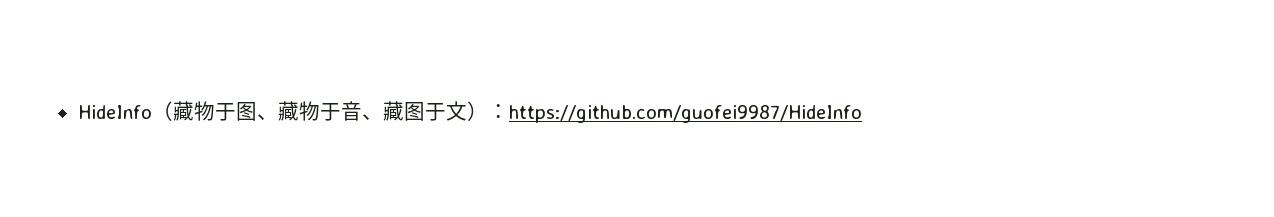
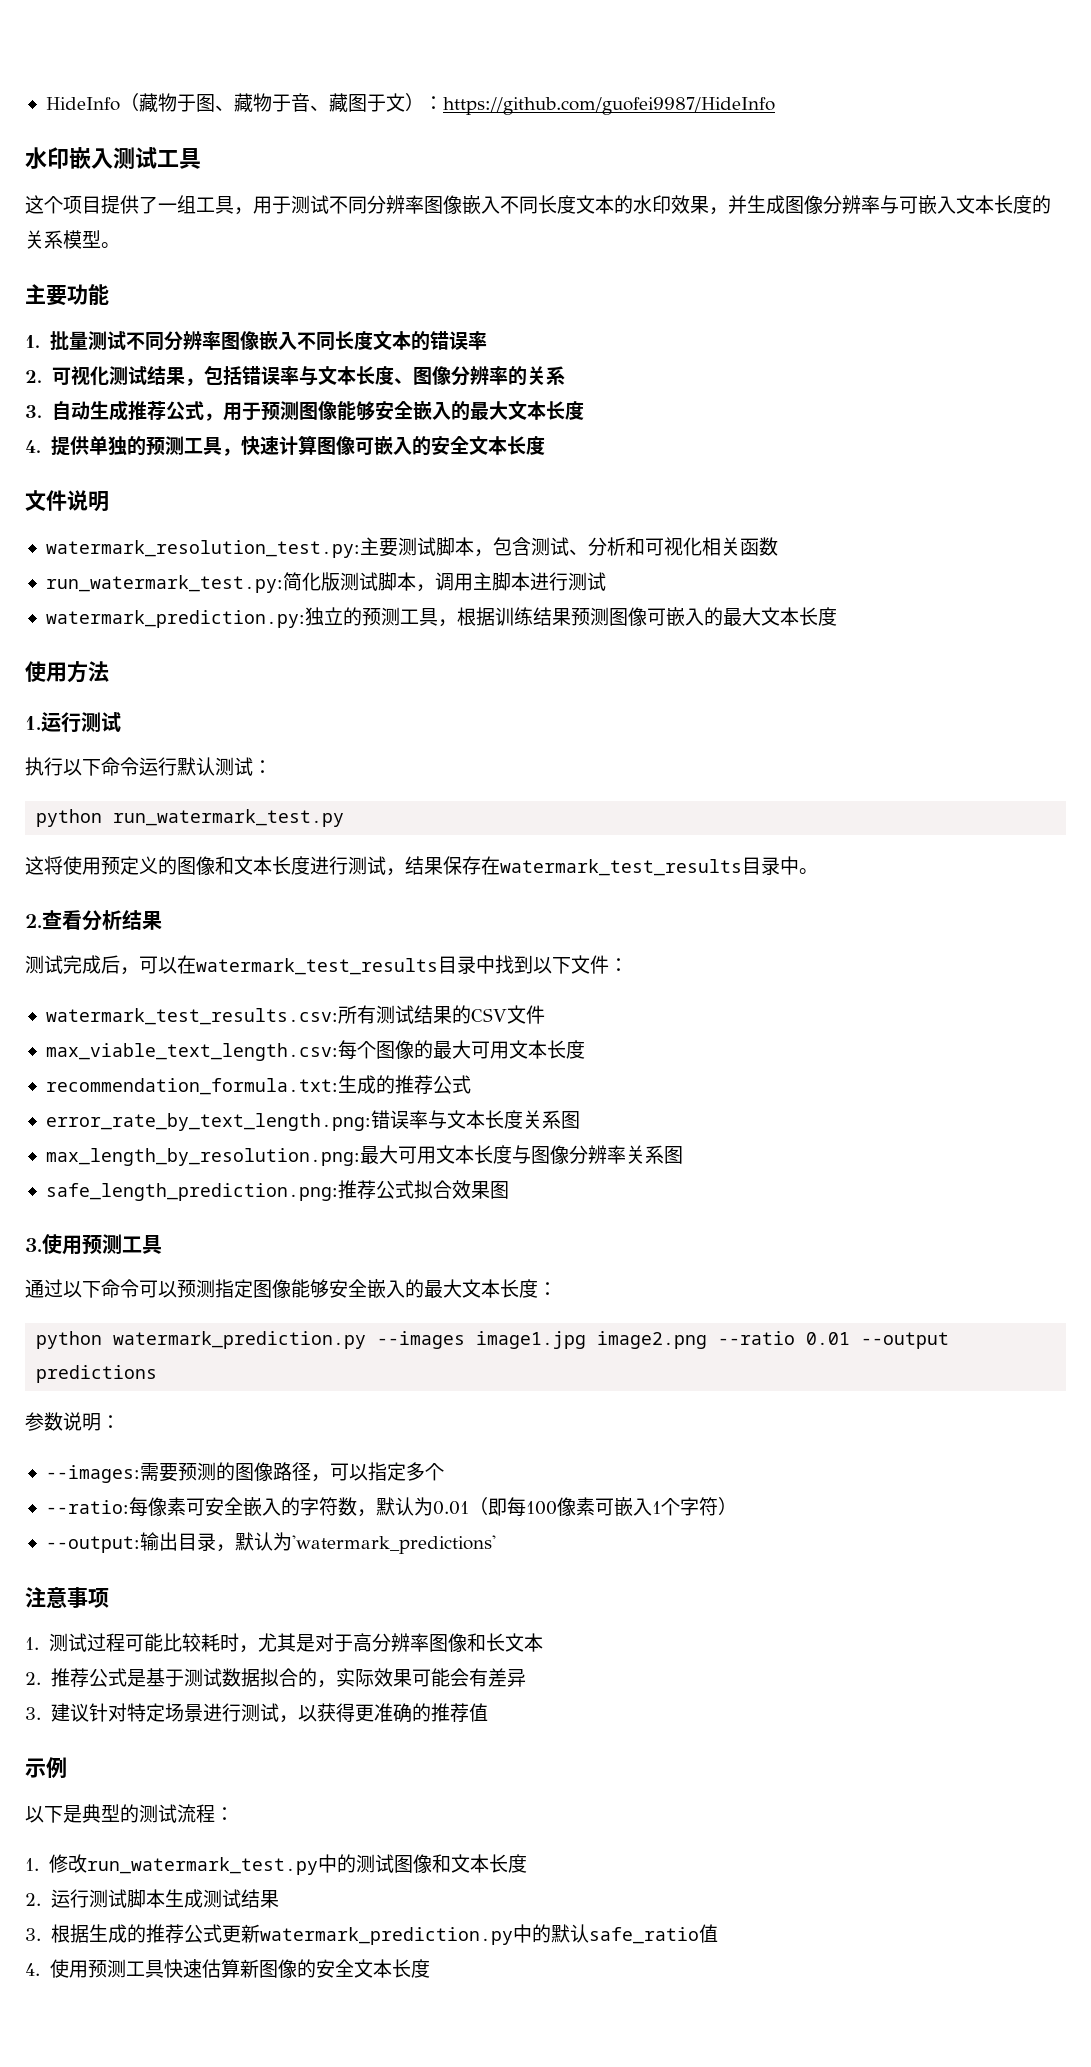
(862, 114) none -> [25,147,201,169] [25,195,1051,215] [25,230,120,249] [25,284,109,306] [25,331,487,351] [25,365,565,386] [25,400,584,421] [25,435,545,456] [25,490,109,512] [45,537,778,558] [45,572,606,593] [45,607,837,628] [25,661,109,683] [25,712,121,733] [25,757,272,776] [36,809,345,827] [25,856,818,876] [25,910,162,931] [25,955,628,975] [45,1005,545,1025] [45,1040,585,1061] [45,1075,471,1095] [45,1110,580,1131] [45,1145,683,1166] [45,1180,509,1201] [25,1234,162,1255] [25,1279,557,1298] [36,1331,950,1349] [36,1365,158,1383] [25,1412,120,1431] [45,1462,444,1483] [45,1497,737,1517] [45,1532,496,1554] [25,1586,109,1608] [25,1633,543,1653] [25,1668,526,1688] [25,1703,488,1723] [25,1757,67,1778] [25,1804,234,1823] [25,1854,527,1875] [25,1889,279,1908] [25,1924,718,1945] [25,1959,430,1978] // 水印嵌入测试工具 // 这个项目提供了一组工具，用于测试不同分辨率图像嵌入不同长度文本的水印效果，并生成图像分辨率与可嵌入文本长度的关系模型。 // 主要功能 // 1.批量测试不同分辨率图像嵌入不同长度文本的错误率 // 2.可视化测试结果，包括错误率与文本长度、图像分辨率的关系 // 3.自动生成推荐公式，用于预测图像能够安全嵌入的最大文本长度 // 4.提供单独的预测工具，快速计算图像可嵌入的安全文本长度 // 文件说明 // watermark_resolution_test.py:主要测试脚本，包含测试、分析和可视化相关函数 // run_watermark_test.py:简化版测试脚本，调用主脚本进行测试 // watermark_prediction.py:独立的预测工具，根据训练结果预测图像可嵌入的最大文本长度 // 使用方法 // 1.运行测试 // 执行以下命令运行默认测试： // python run_watermark_test.py // 这将使用预定义的图像和文本长度进行测试，结果保存在watermark_test_results目录中。 // 2.查看分析结果 // 测试完成后，可以在watermark_test_results目录中找到以下文件： // watermark_test_results.csv:所有测试结果的CSV文件 // max_viable_text_length.csv:每个图像的最大可用文本长度 // recommendation_formula.txt:生成的推荐公式 // error_rate_by_text_length.png:错误率与文本长度关系图 // max_length_by_resolution.png:最大可用文本长度与图像分辨率关系图 // safe_length_prediction.png:推荐公式拟合效果图 // 3.使用预测工具 // 通过以下命令可以预测指定图像能够安全嵌入的最大文本长度： // python watermark_prediction.py --images image1.jpg image2.png --ratio 0.01 --output predictions // 参数说明： // --images:需要预测的图像路径，可以指定多个 // --ratio:每像素可安全嵌入的字符数，默认为0.01（即每100像素可嵌入1个字符） // --output:输出目录，默认为'watermark_predictions' // 注意事项 // 1.测试过程可能比较耗时，尤其是对于高分辨率图像和长文本 // 2.推荐公式是基于测试数据拟合的，实际效果可能会有差异 // 3.建议针对特定场景进行测试，以获得更准确的推荐值 // 示例 // 以下是典型的测试流程： // 1.修改run_watermark_test.py中的测试图像和文本长度 // 2.运行测试脚本生成测试结果 // 3.根据生成的推荐公式更新watermark_prediction.py中的默认safe_ratio值 // 4.使用预测工具快速估算新图像的安全文本长度

